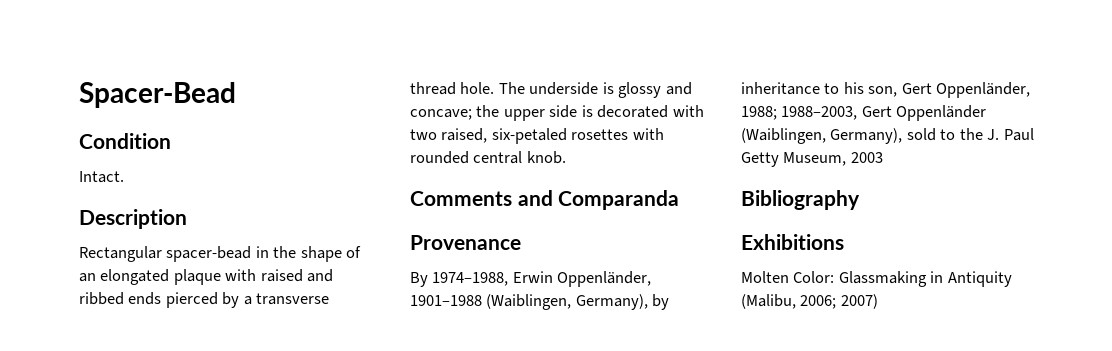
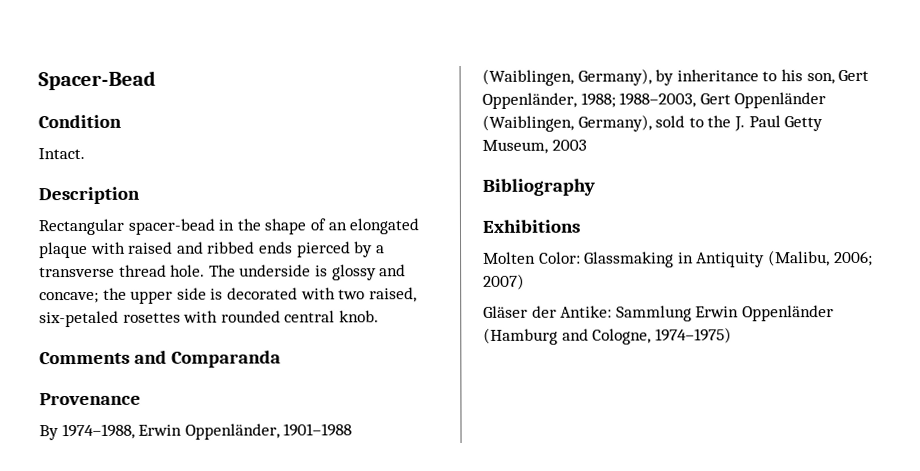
(878, 301) none -> [483,305,834,322] [483,327,732,345] // Gläser der Antike: Sammlung Erwin Oppenländer (Hamburg and Cologne, 1974–1975)

